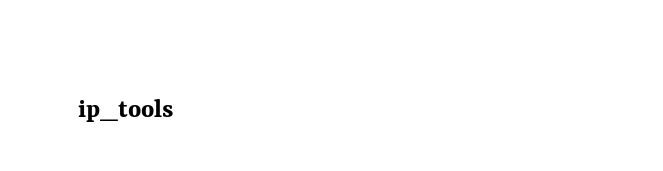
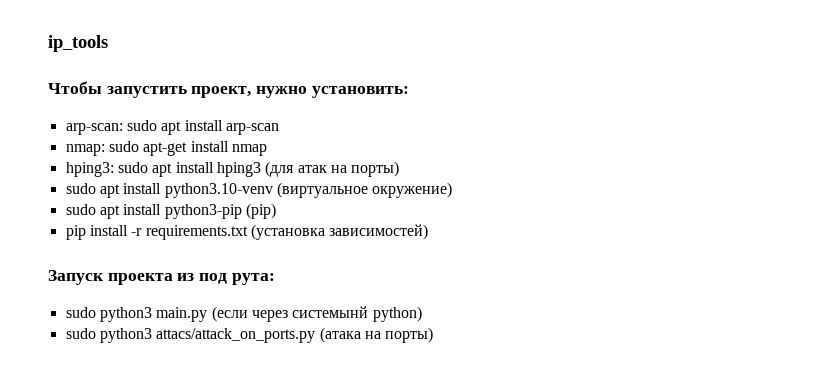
(173, 110) none -> [48,81,409,98] [65,120,279,135] [65,141,267,156] [65,161,400,177] [65,182,453,198] [65,203,276,219] [65,224,429,240] [48,270,275,285] [65,306,422,322] [65,327,434,343] // Чтобы запустить проект, нужно установить: // arp-scan: sudo apt install arp-scan // nmap: sudo apt-get install nmap // hping3: sudo apt install hping3 (для атак на порты) // sudo apt install python3.10-venv (виртуальное окружение) // sudo apt install python3-pip (pip) // pip install -r requirements.txt (установка зависимостей) // Запуск проекта из под рута: // sudo python3 main.py (если через системынй python) // sudo python3 attacs/attack_on_ports.py (атака на порты)

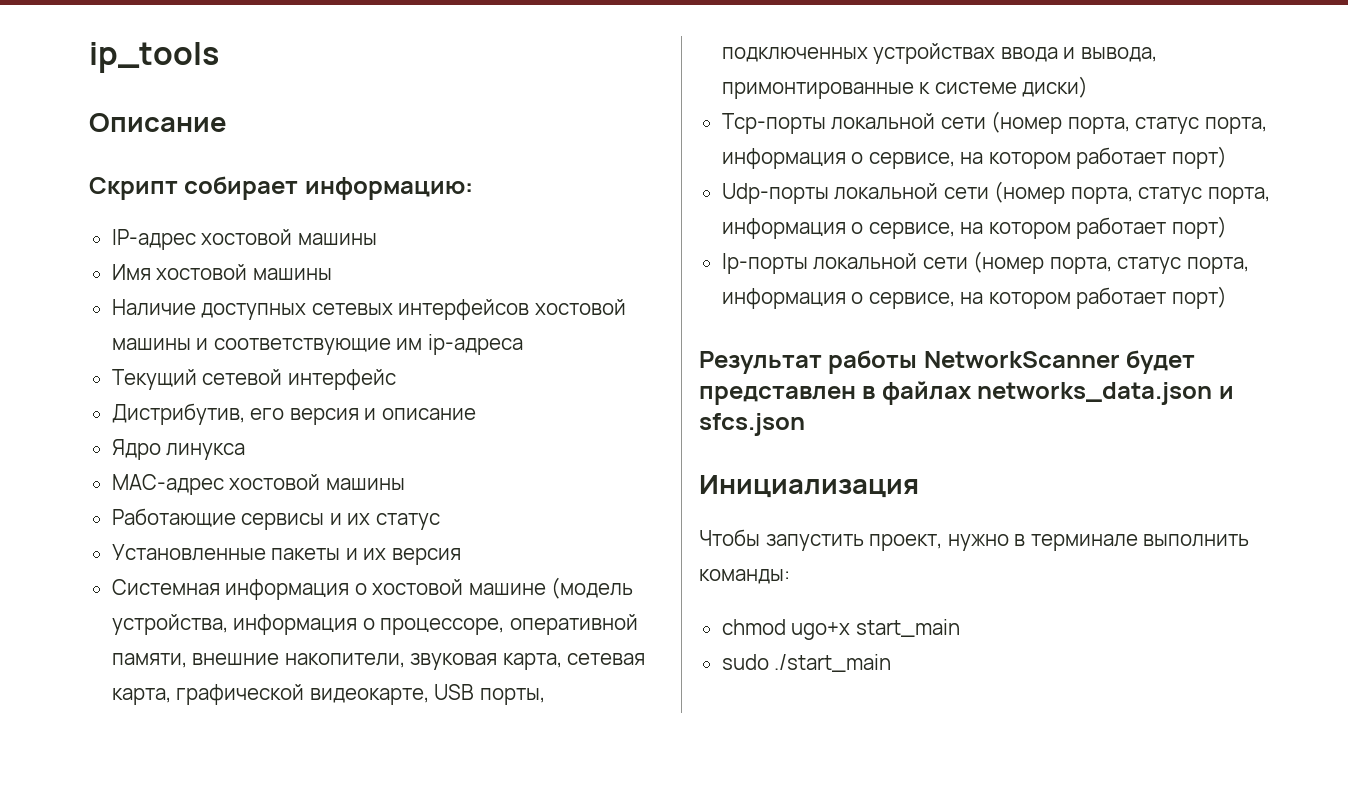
[48,81,409,98] [65,120,279,135] [65,141,267,156] [65,161,400,177] [65,182,453,198] [65,203,276,219] [65,224,429,240] [48,270,275,285] [65,306,422,322] [65,327,434,343] Чтобы запустить проект, нужно установить: // arp-scan: sudo apt install arp-scan // nmap: sudo apt-get install nmap // hping3: sudo apt install hping3 (для атак на порты) // sudo apt install python3.10-venv (виртуальное окружение) // sudo apt install python3-pip (pip) // pip install -r requirements.txt (установка зависимостей) // Запуск проекта из под рута: // sudo python3 main.py (если через системынй python) // sudo python3 attacs/attack_on_ports.py (атака на порты) -> [89,113,227,132] [89,176,473,200] [111,229,377,250] [111,264,332,280] [111,299,626,320] [111,334,523,355] [111,369,396,390] [111,403,476,425] [111,439,246,460] [111,474,405,495] [111,508,440,530] [111,544,461,565] [111,577,634,600] [111,614,638,635] [111,653,646,670] [111,684,545,705] [721,43,1157,64] [721,76,1089,99] [721,111,1267,134] [721,146,1227,169] [721,181,1270,204] [721,216,1227,239] [721,251,1249,274] [721,286,1227,309] [699,350,1196,374] [699,381,1234,405] [699,413,805,436] [699,475,919,498] [699,529,1250,551] [699,569,790,584] [721,619,960,640] [721,654,892,672] Описание // Скрипт собирает информацию: // IP-адрес хостовой машины // Имя хостовой машины // Наличие доступных сетевых интерфейсов хостовой машины и соответствующие им ip-адреса // Текущий сетевой интерфейс // Дистрибутив, его версия и описание // Ядро линукса // MAC-адрес хостовой машины // Работающие сервисы и их статус // Установленные пакеты и их версия // Системная информация о хостовой машине (модель устройства, информация о процессоре, оперативной памяти, внешние накопители, звуковая карта, сетевая карта, графической видеокарте, USB порты, подключенных устройствах ввода и вывода, примонтированные к системе диски) // Tcp-порты локальной сети (номер порта, статус порта, информация о сервисе, на котором работает порт) // Udp-порты локальной сети (номер порта, статус порта, информация о сервисе, на котором работает порт) // Ip-порты локальной сети (номер порта, статус порта, информация о сервисе, на котором работает порт) // Результат работы NetworkScanner будет представлен в файлах networks_data.json и sfcs.json // Инициализация // Чтобы запустить проект, нужно в терминале выполнить команды: // chmod ugo+x start_main // sudo ./start_main

